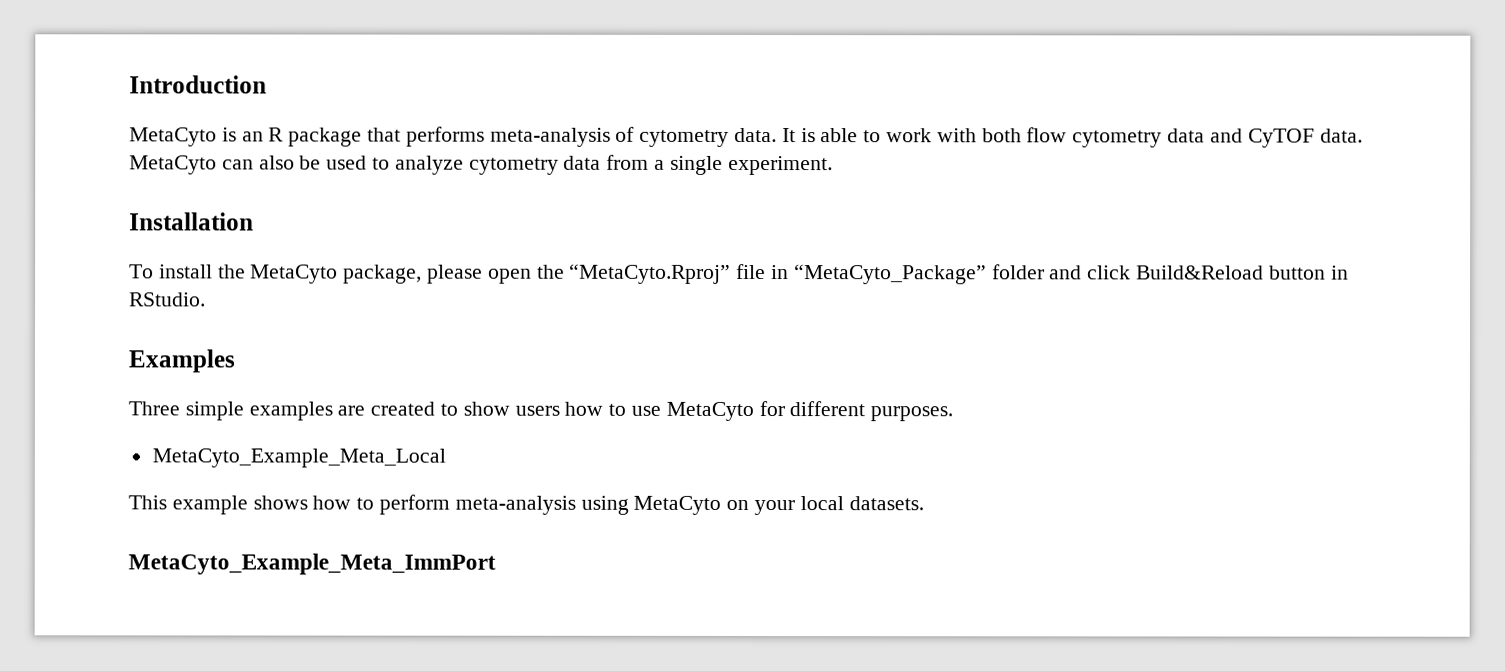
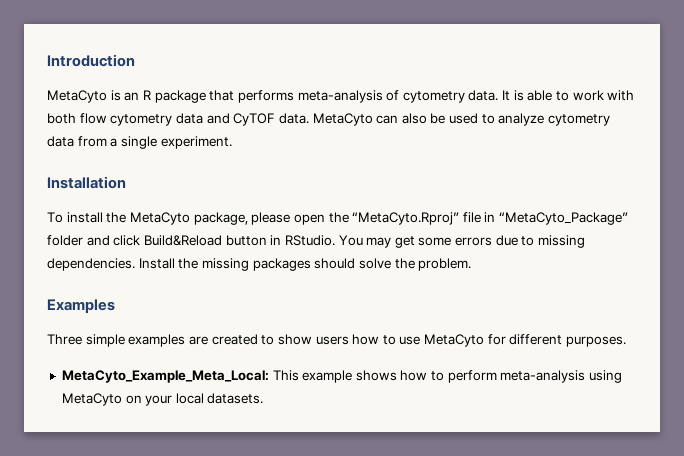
(206, 299) none -> [338,235,586,248] [47,258,472,271] You may get some errors due to missing dependencies. Install the missing packages should solve the problem.
[151,448,446,468] MetaCyto_Example_Meta_Local // -> [61,370,269,383] MetaCyto_Example_Meta_Local:
[128,553,496,575] // MetaCyto_Example_Meta_ImmPort -> (264, 398) none

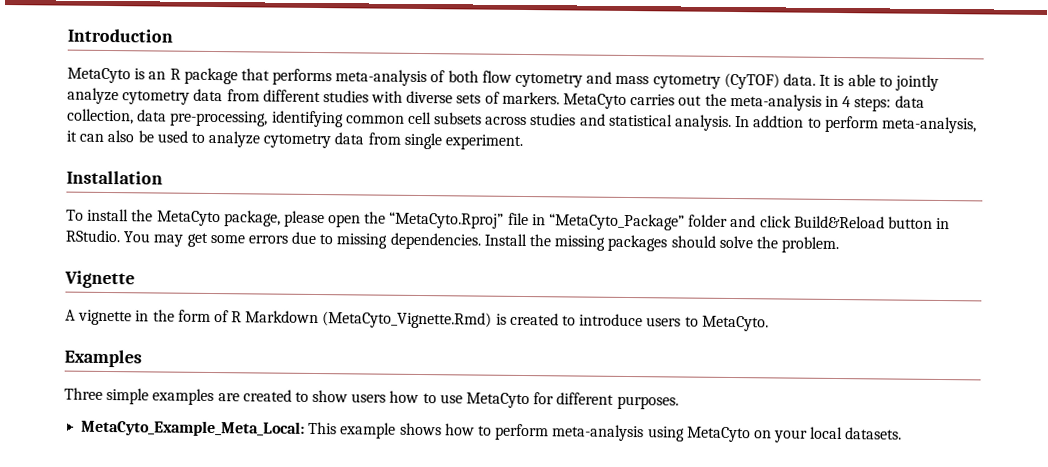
[402,91,465,103] cytometry -> [447,70,780,90] both flow cytometry and mass cytometry (CyTOF)
[572,90,635,101] [47,113,373,126] work with both flow cytometry data and CyTOF data. MetaCyto -> [894,74,939,91] [67,87,925,112] [67,108,977,134] [66,130,77,142] jointly analyze cytometry data from different studies with diverse sets of markers. MetaCyto carries out the meta-analysis in 4 steps: data collection, data pre-processing, identifying common cell subsets across studies and statistical analysis. In addtion to perform meta-analysis, it
[110,138,118,147] a -> (401, 138) none
(472, 264) none -> [64,270,135,289] [65,309,769,332] // Vignette // A vignette in the form of R Markdown (MetaCyto_Vignette.Rmd) is created to introduce users to MetaCyto.

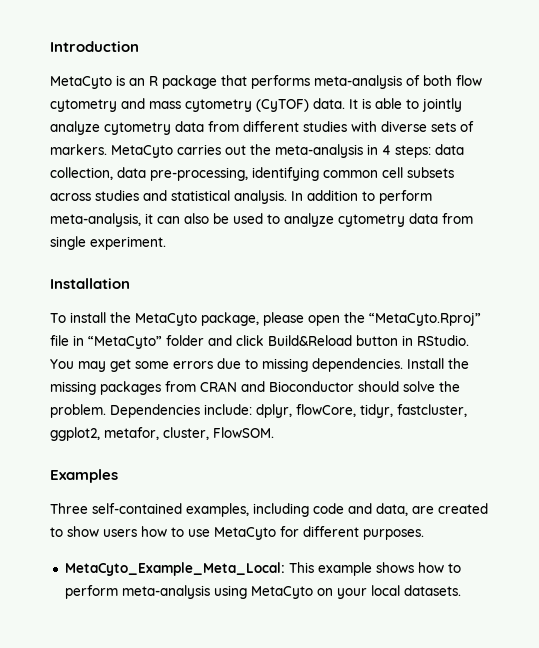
[753,115,805,128] addtion -> [307,190,358,201] addition
[549,213,686,231] “MetaCyto_Package” -> [88,336,162,349] “MetaCyto”
(668, 243) none -> [165,381,354,392] from CRAN and Bioconductor
[64,270,135,289] [65,309,769,332] [64,349,142,368] [64,387,215,406] // Vignette // A vignette in the form of R Markdown (MetaCyto_Vignette.Rmd) is created to introduce users to MetaCyto. // Examples // Three simple examples -> [110,404,467,418] [50,427,274,441] [50,469,118,483] [50,503,408,517] Dependencies include: dplyr, flowCore, tidyr, fastcluster, ggplot2, metafor, cluster, FlowSOM. // Examples // Three self-contained examples, including code and data,

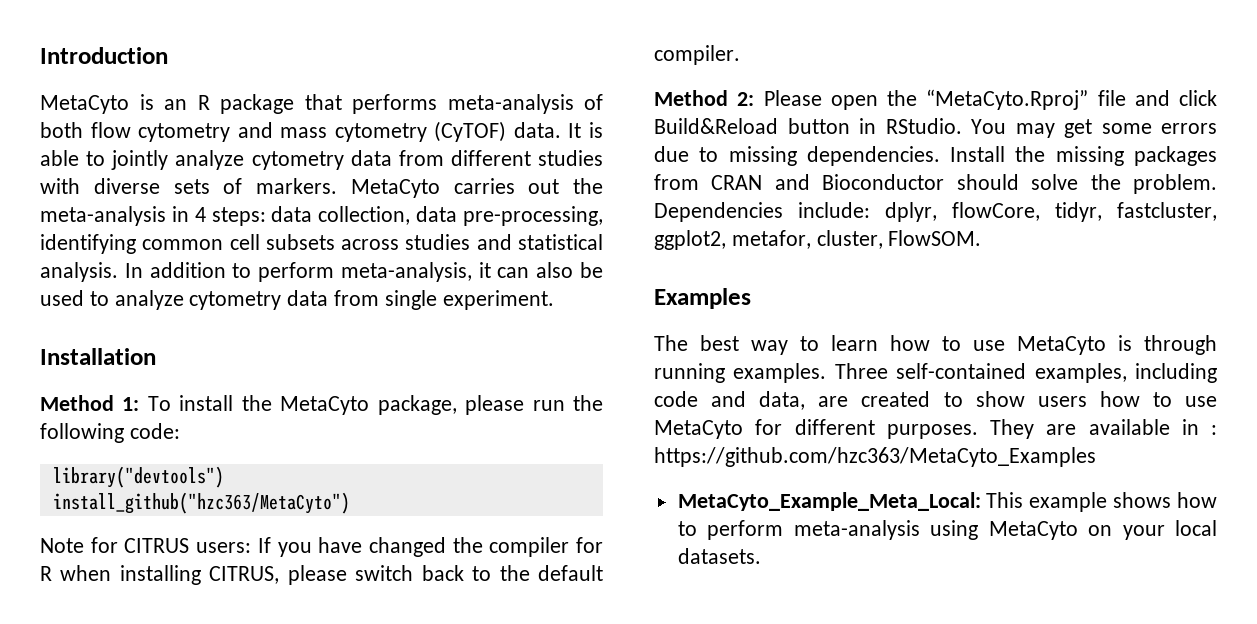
(130, 283) none -> [40,395,140,411] Method 1:
(304, 319) none -> [532,395,604,411] [40,423,180,443] [52,466,224,488] [52,492,350,514] [40,537,603,557] [40,565,604,585] [654,45,740,65] [654,90,822,106] run the following code: // library("devtools") // install_github("hzc363/MetaCyto") // Note for CITRUS users: If you have changed the compiler for R when installing CITRUS, please switch back to the default compiler. // Method 2: Please
[73,335,204,349] in “MetaCyto” folder -> (1126, 98) none
(118, 476) none -> [654,335,1217,355] [654,363,827,383] The best way to learn how to use MetaCyto is through running examples.
(424, 534) none -> [990,419,1217,439] [654,447,1096,467] They are available in : https://github.com/hzc363/MetaCyto_Examples

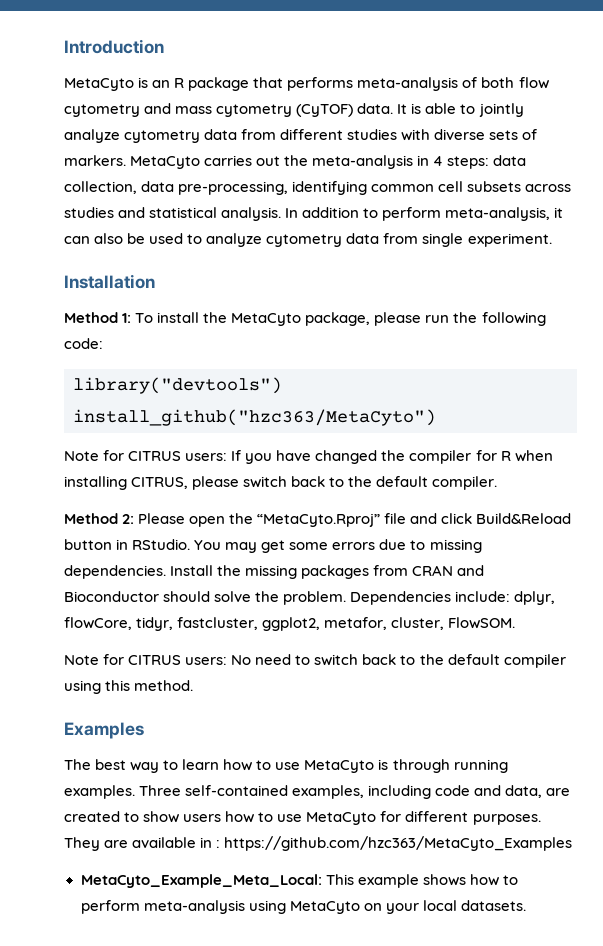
(982, 238) none -> [64,654,566,668] [64,680,194,694] // Note for CITRUS users: No need to switch back to the default compiler using this method.

